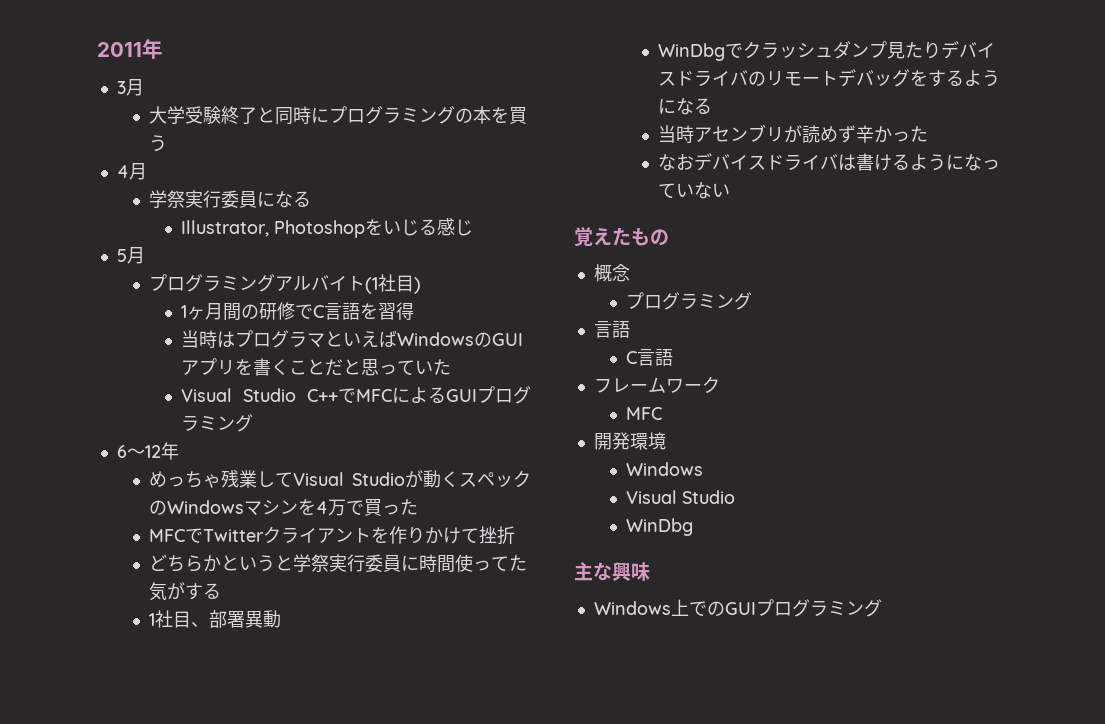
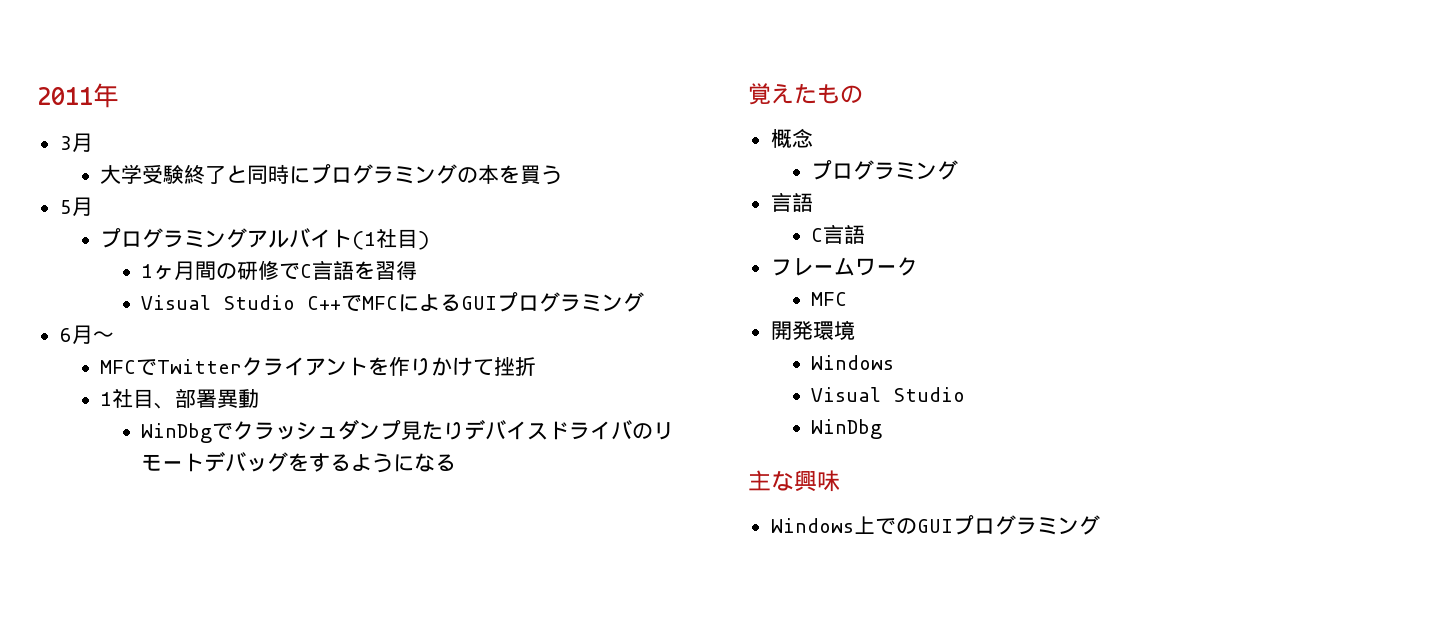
[116,163,147,180] [148,190,311,208] [180,218,473,238] // 4月 // 学祭実行委員になる // Illustrator, Photoshopをいじる感じ -> (563, 175) none
[180,330,523,348] [180,358,451,376] // 当時はプログラマといえばWindowsのGUIアプリを書くことだと思っていた -> (417, 270) none
(127, 451) none -> [71,325,93,344] 月
[144,442,179,460] [148,470,531,488] [148,499,418,516] 12年 // めっちゃ残業してVisual Studioが動くスペックのWindowsマシンを4万で買った -> (114, 336) none
[148,554,527,573] [148,582,221,601] // どちらかというと学祭実行委員に時間使ってた気がする -> (537, 366) none
[657,124,928,143] [657,153,1000,171] [657,182,730,199] // 当時アセンブリが読めず辛かった // なおデバイスドライバは書けるようになっていない -> (456, 462) none

